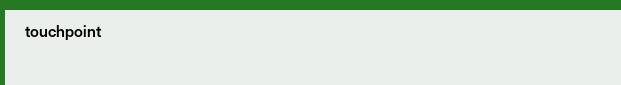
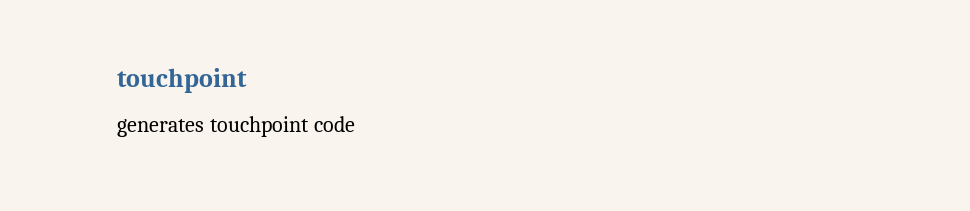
[25,25,102,41] touchpoint -> [117,68,247,93] [117,116,355,137] touchpoint // generates touchpoint code

